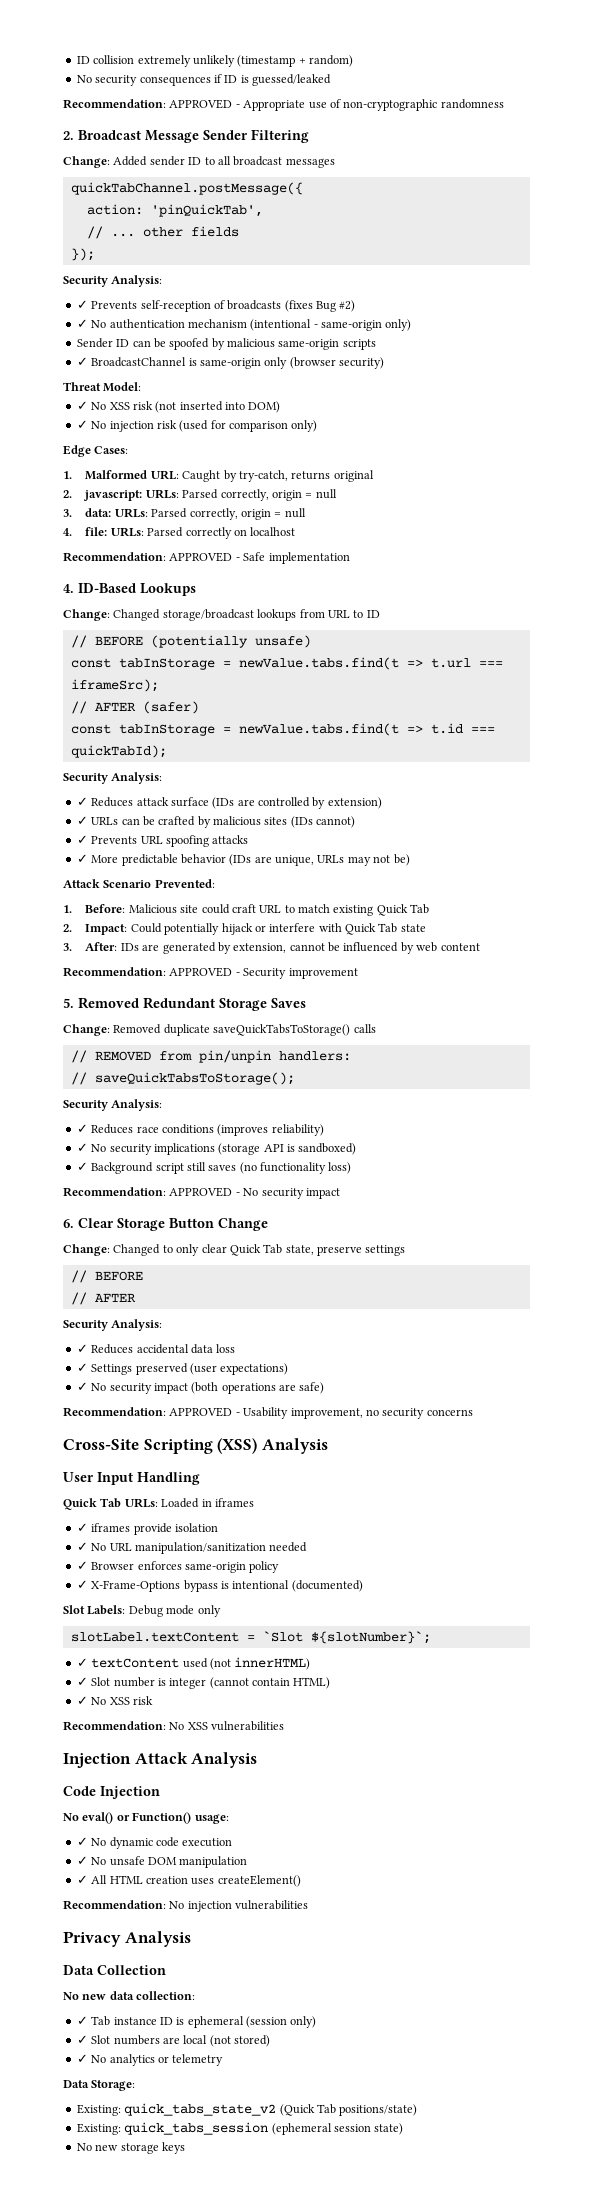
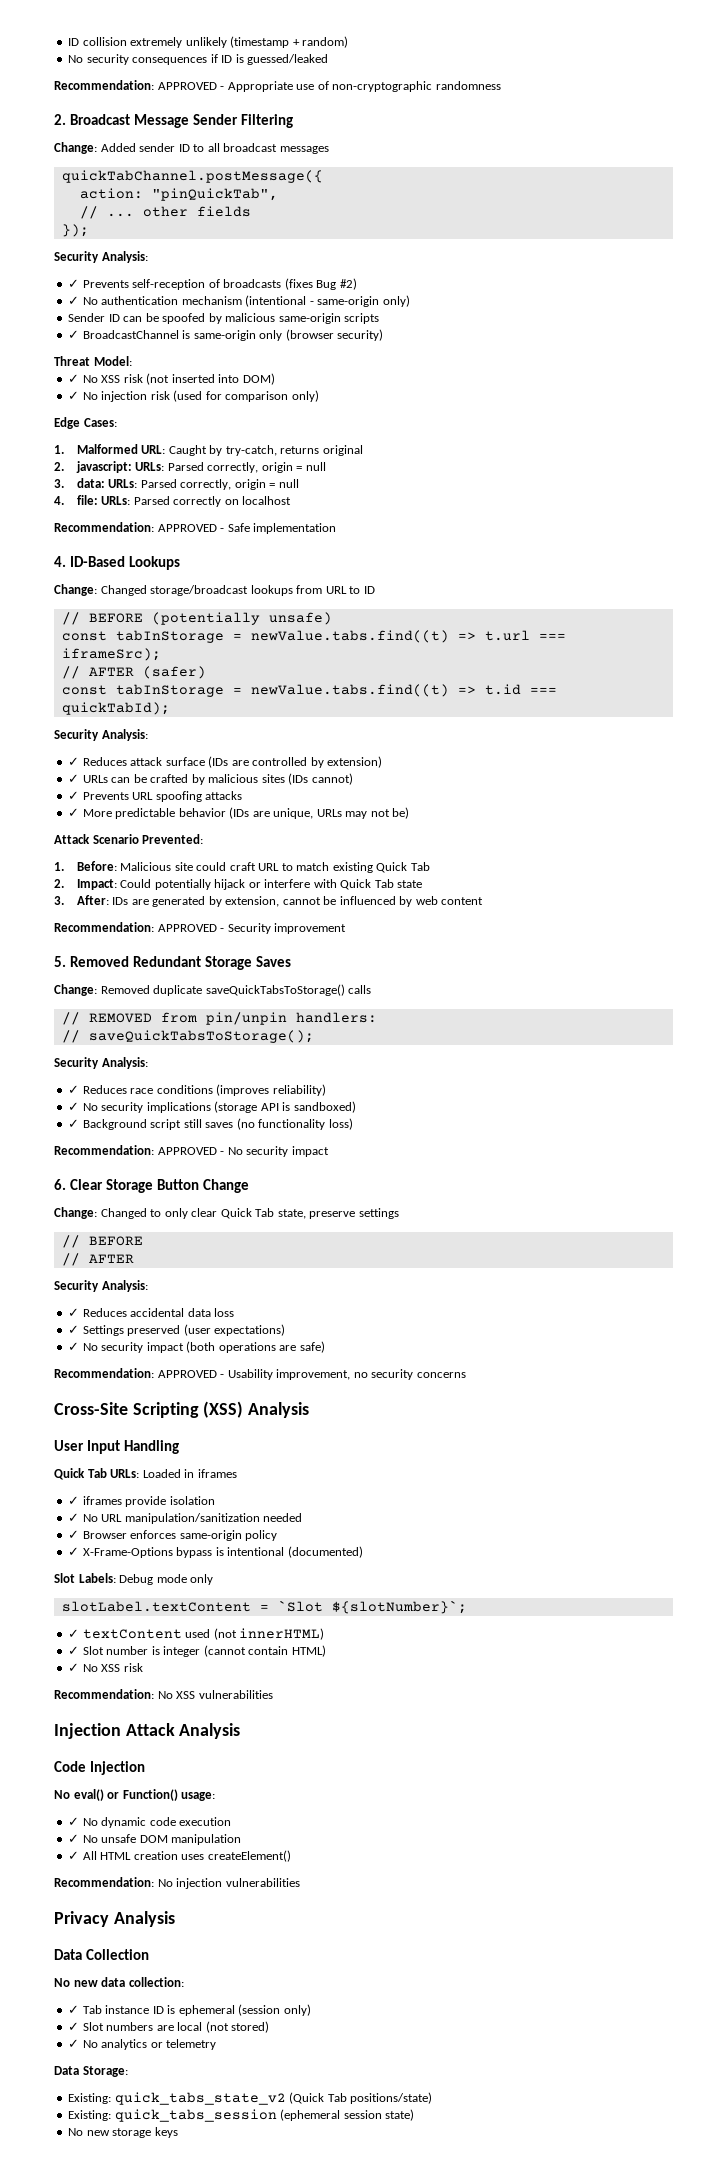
[150,204,263,217] 'pinQuickTab', -> [151,188,278,201] "pinQuickTab",
[238,657,399,670] newValue.tabs.find(t -> [250,630,449,643] newValue.tabs.find((t)
[238,723,399,736] newValue.tabs.find(t -> [250,684,449,697] newValue.tabs.find((t)

